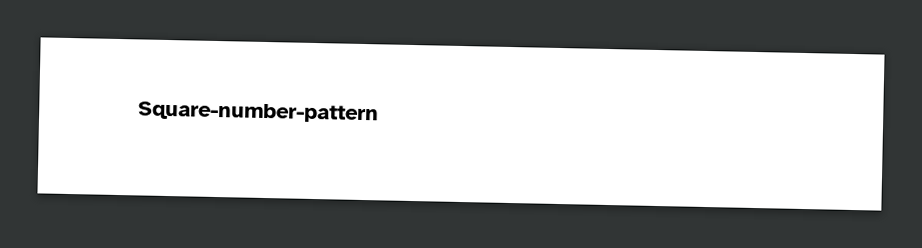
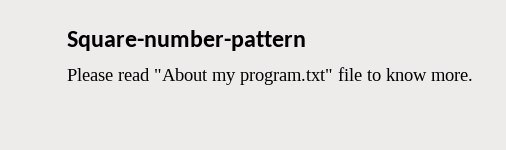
(379, 112) none -> [67,67,473,85] // Please read "About my program.txt" file to know more.

